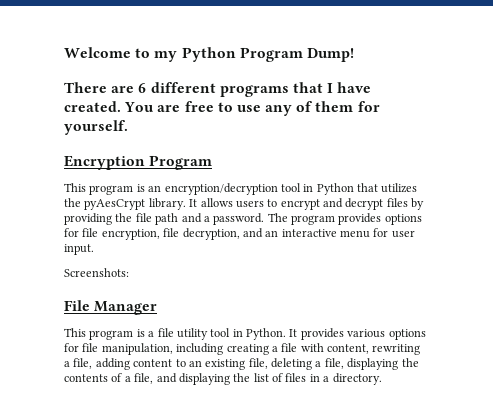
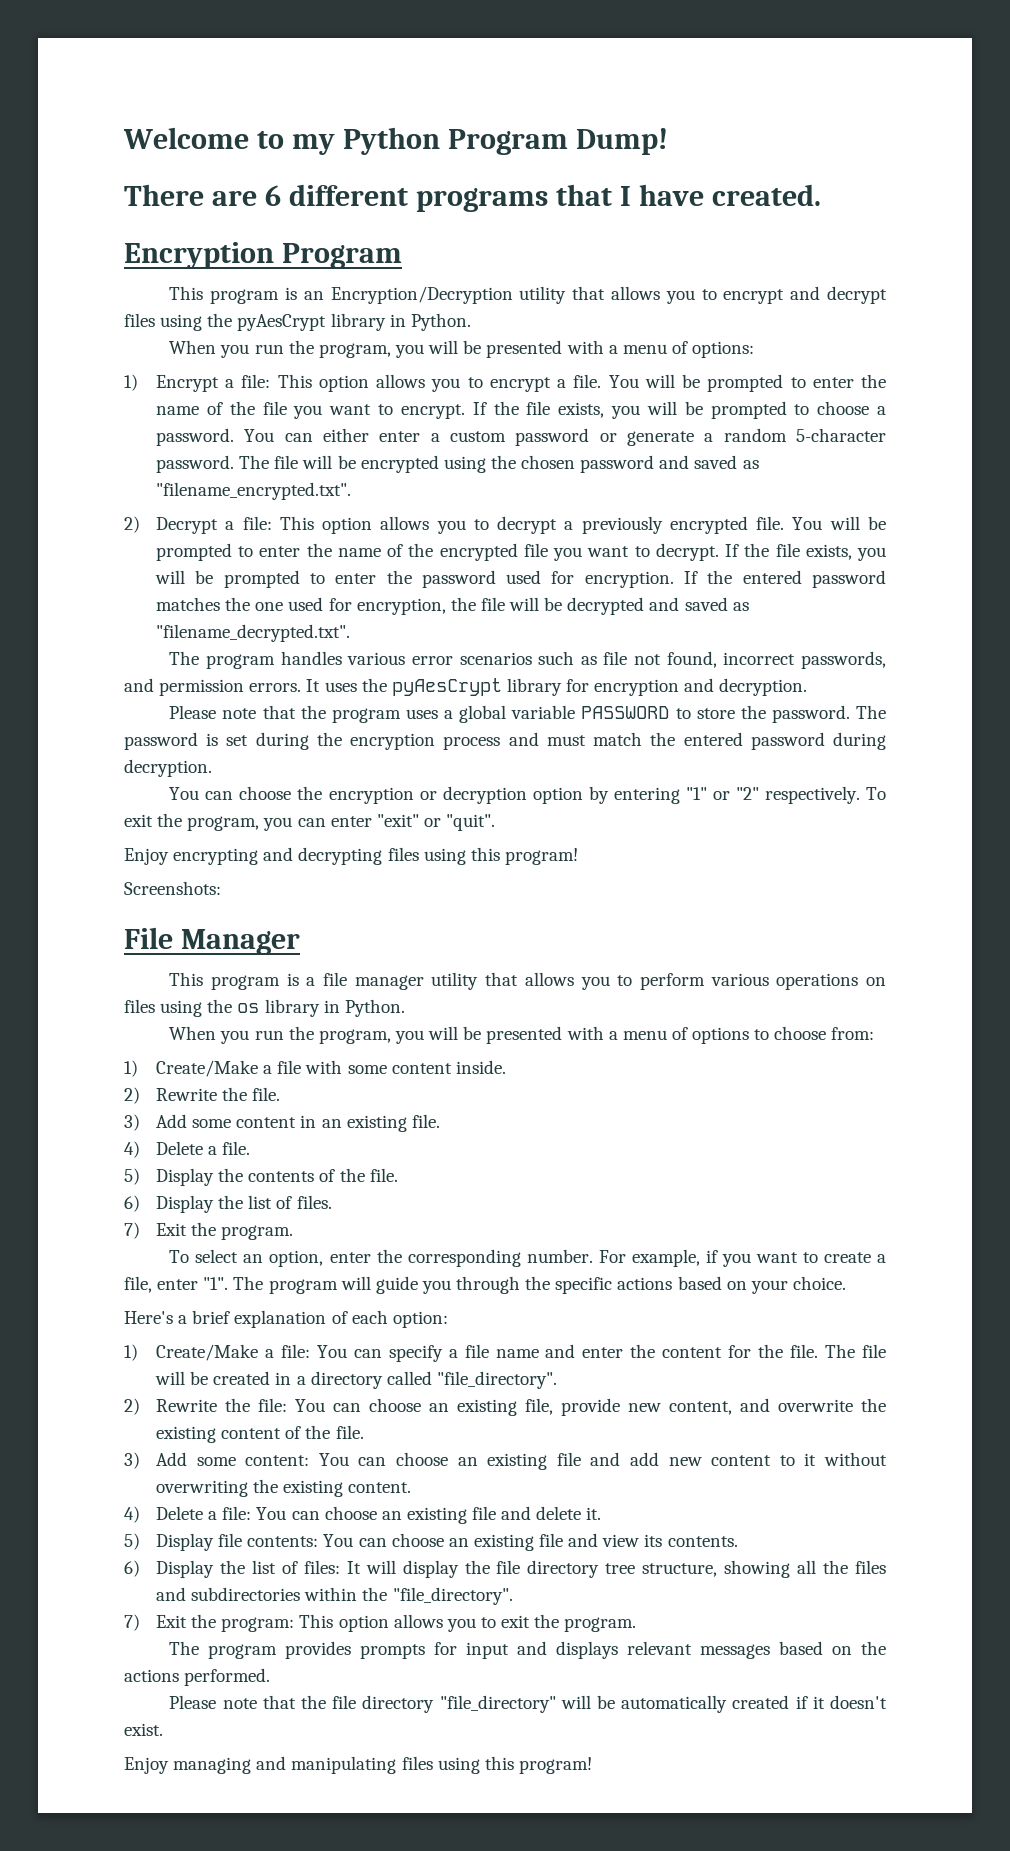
[124,101,380,116] [64,120,128,135] You are free to use any of them for yourself. -> (821, 195) none
[164,183,418,195] [64,198,264,210] encryption/decryption tool in Python that utilizes the pyAesCrypt library. It allows users -> [330,286,695,304] Encryption/Decryption utility that allows you
[411,198,425,210] [64,213,422,225] [64,228,415,240] [64,244,94,255] by providing the file path and a password. The program provides options for file encryption, file decryption, and an interactive menu for user input. -> [160,313,471,331] [169,340,755,358] [124,374,886,392] [156,401,886,419] [156,428,886,446] [156,455,759,473] [156,482,352,500] [124,516,887,534] [156,543,886,561] [155,570,886,588] [156,597,749,615] [156,624,351,642] [169,651,887,669] [124,678,808,696] [169,705,887,723] [124,732,887,750] [124,759,212,777] [169,786,886,804] [124,813,496,831] [124,847,578,865] using the pyAesCrypt library in Python. // When you run the program, you will be presented with a menu of options: // 1) Encrypt a file: This option allows you to encrypt a file. You will be prompted to enter the name of the file you want to encrypt. If the file exists, you will be prompted to choose a password. You can either enter a custom password or generate a random 5-character password. The file will be encrypted using the chosen password and saved as "filename_encrypted.txt". // 2) Decrypt a file: This option allows you to decrypt a previously encrypted file. You will be prompted to enter the name of the encrypted file you want to decrypt. If the file exists, you will be prompted to enter the password used for encryption. If the entered password matches the one used for encryption, the file will be decrypted and saved as "filename_decrypted.txt". // The program handles various error scenarios such as file not found, incorrect passwords, and permission errors. It uses the pyAesCrypt library for encryption and decryption. // Please note that the program uses a global variable PASSWORD to store the password. The password is set during the encryption process and must match the entered password during decryption. // You can choose the encryption or decryption option by entering "1" or "2" respectively. To exit the program, you can enter "exit" or "quit". // Enjoy encrypting and decrypting files using this program!
[176,328,426,340] [64,343,421,355] [64,358,419,370] [64,373,382,385] utility tool in Python. It provides various options for file manipulation, including creating a file with content, rewriting a file, adding content to an existing file, deleting a file, displaying the contents of a file, and displaying the list of files in a directory. -> [354,972,886,990] [124,999,405,1017] [169,1026,875,1044] [124,1060,506,1077] [124,1087,281,1104] [124,1114,440,1132] [124,1141,251,1158] [124,1168,398,1186] [124,1195,332,1213] [124,1222,294,1240] [169,1249,886,1267] [124,1276,846,1294] [124,1310,448,1328] [124,1344,886,1362] [155,1371,557,1389] [124,1398,887,1416] [156,1425,364,1443] [124,1452,887,1470] [156,1479,412,1497] [124,1506,602,1524] [124,1533,738,1551] [124,1560,887,1578] [156,1587,513,1605] [124,1614,637,1632] [169,1641,887,1659] [124,1668,271,1686] [169,1695,887,1713] [124,1723,163,1736] [124,1756,592,1774] manager utility that allows you to perform various operations on files using the os library in Python. // When you run the program, you will be presented with a menu of options to choose from: // 1) Create/Make a file with some content inside. // 2) Rewrite the file. // 3) Add some content in an existing file. // 4) Delete a file. // 5) Display the contents of the file. // 6) Display the list of files. // 7) Exit the program. // To select an option, enter the corresponding number. For example, if you want to create a file, enter "1". The program will guide you through the specific actions based on your choice. // Here's a brief explanation of each option: // 1) Create/Make a file: You can specify a file name and enter the content for the file. The file will be created in a directory called "file_directory". // 2) Rewrite the file: You can choose an existing file, provide new content, and overwrite the existing content of the file. // 3) Add some content: You can choose an existing file and add new content to it without overwriting the existing content. // 4) Delete a file: You can choose an existing file and delete it. // 5) Display file contents: You can choose an existing file and view its contents. // 6) Display the list of files: It will display the file directory tree structure, showing all the files and subdirectories within the "file_directory". // 7) Exit the program: This option allows you to exit the program. // The program provides prompts for input and displays relevant messages based on the actions performed. // Please note that the file directory "file_directory" will be automatically created if it doesn't exist. // Enjoy managing and manipulating files using this program!

